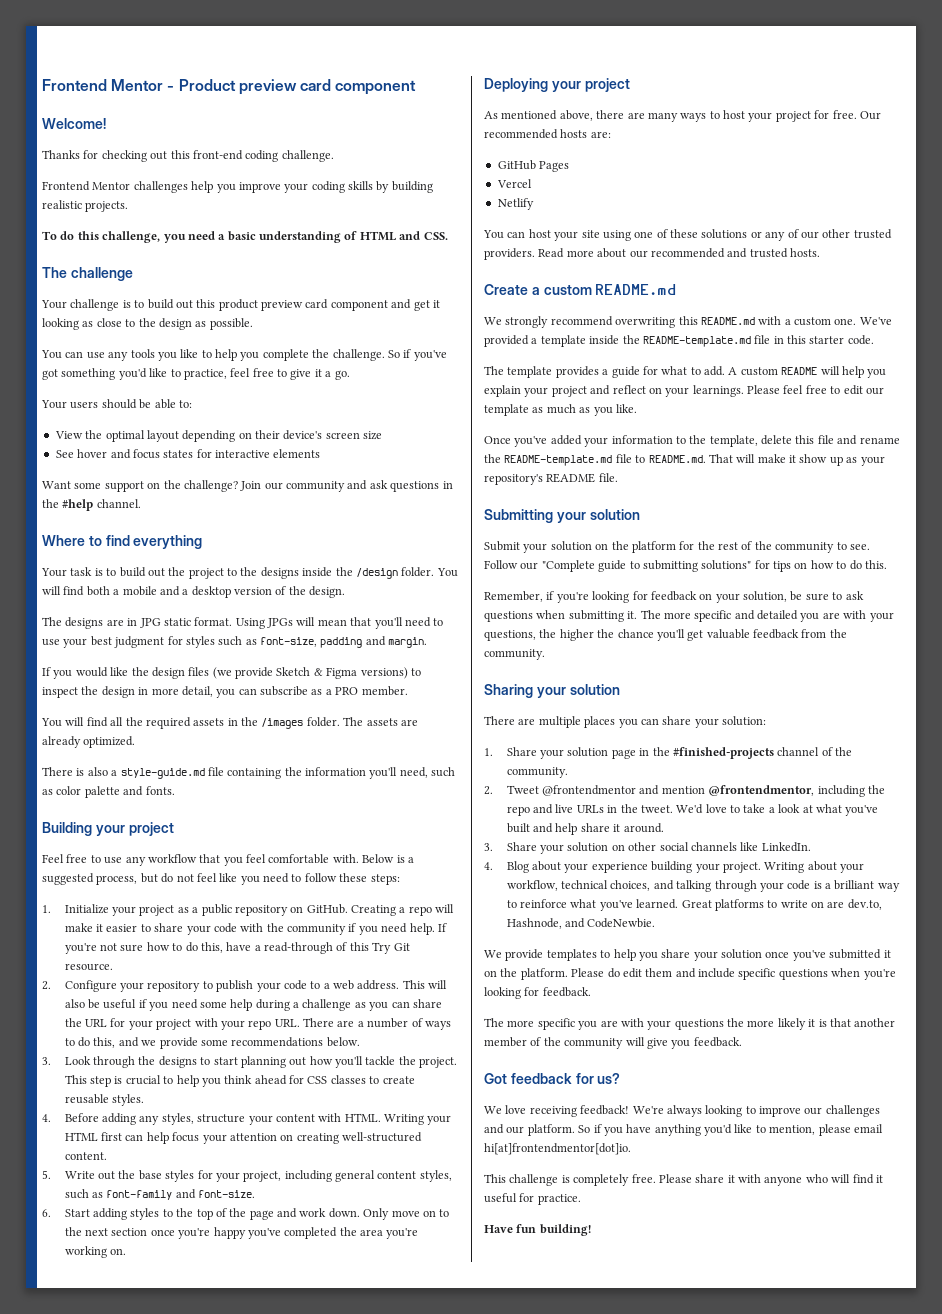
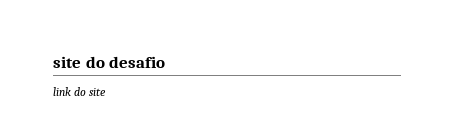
[42,79,417,95] [42,118,106,129] [42,150,334,162] [42,181,433,193] [42,200,129,212] [42,231,448,243] [42,267,133,281] [41,299,440,311] [42,318,253,330] [41,349,447,361] [42,368,350,380] [41,399,192,409] [54,430,383,442] [55,449,321,459] [42,480,453,492] [42,499,141,511] [42,535,203,549] [41,567,458,579] [42,586,346,598] [42,617,444,629] [42,636,428,648] [42,667,421,679] [42,686,408,698] [41,717,418,729] [42,736,136,748] [42,767,456,779] [42,786,175,798] [42,822,174,836] [42,854,414,866] [42,873,400,885] [42,904,455,916] [64,923,447,935] [64,942,410,954] [64,963,113,971] [42,980,448,992] [64,999,442,1011] [64,1018,451,1030] [64,1037,360,1049] [42,1056,458,1068] [64,1075,415,1087] [64,1094,145,1106] [42,1113,452,1125] [64,1132,423,1144] [64,1152,107,1160] [42,1170,452,1182] [64,1189,256,1200] [42,1208,450,1220] [64,1227,419,1239] [64,1246,127,1258] [484,78,630,92] [484,110,881,122] [484,129,611,139] [497,160,570,172] [496,179,532,188] [497,198,534,210] [483,229,892,241] [484,248,820,260] [484,284,677,295] [484,316,892,328] [484,335,874,347] [484,366,887,378] [484,385,884,397] [484,404,637,416] [484,435,900,447] [484,454,885,466] [484,473,618,485] [484,509,640,523] [484,541,870,553] [484,560,887,572] [484,591,864,603] [484,610,894,622] [484,629,847,641] [484,649,545,660] [484,684,620,698] [484,716,766,728] [484,747,853,759] [506,767,568,778] [484,785,885,797] [506,804,879,816] [506,823,664,835] [484,842,811,854] [484,861,865,873] [506,880,900,892] [506,899,882,911] [506,918,656,929] [484,949,891,961] [484,968,896,980] [484,987,591,999] [484,1018,896,1030] [484,1037,742,1049] [484,1073,621,1084] [484,1105,880,1117] [484,1124,883,1136] [484,1143,631,1155] [484,1174,883,1186] [484,1193,581,1205] [484,1224,591,1236] Frontend Mentor - Product preview card component // Welcome! // Thanks for checking out this front-end coding challenge. // Frontend Mentor challenges help you improve your coding skills by building realistic projects. // To do this challenge, you need a basic understanding of HTML and CSS. // The challenge // Your challenge is to build out this product preview card component and get it looking as close to the design as possible. // You can use any tools you like to help you complete the challenge. So if you've got something you'd like to practice, feel free to give it a go. // Your users should be able to: // View the optimal layout depending on their device's screen size // See hover and focus states for interactive elements // Want some support on the challenge? Join our community and ask questions in the #help channel. // Where to find everything // Your task is to build out the project to the designs inside the /design folder. You will find both a mobile and a desktop version of the design. // The designs are in JPG static format. Using JPGs will mean that you'll need to use your best judgment for styles such as font-size, padding and margin. // If you would like the design files (we provide Sketch & Figma versions) to inspect the design in more detail, you can subscribe as a PRO member. // You will find all the required assets in the /images folder. The assets are already optimized. // There is also a style-guide.md file containing the information you'll need, such as color palette and fonts. // Building your project // Feel free to use any workflow that you feel comfortable with. Below is a suggested process, but do not feel like you need to follow these steps: // 1. Initialize your project as a public repository on GitHub. Creating a repo will make it easier to share your code with the community if you need help. If you're not sure how to do this, have a read-through of this Try Git resource. // 2. Configure your repository to publish your code to a web address. This will also be useful if you need some help during a challenge as you can share the URL for your project with your repo URL. There are a number of ways to do this, and we provide some recommendations below. // 3. Look through the designs to start planning out how you'll tackle the project. This step is crucial to help you think ahead for CSS classes to create reusable styles. // 4. Before adding any styles, structure your content with HTML. Writing your HTML first can help focus your attention on creating well-structured content. // 5. Write out the base styles for your project, including general content styles, such as font-family and font-size. // 6. Start adding styles to the top of the page and work down. Only move on to the next section once you're happy you've completed the area you're working on. // Deploying your project // As mentioned above, there are many ways to host your project for free. Our recommended hosts are: // GitHub Pages // Vercel // Netlify // You can host your site using one of these solutions or any of our other trusted providers. Read more about our recommended and trusted hosts. // Create a custom README.md // We strongly recommend overwriting this README.md with a custom one. We've provided a template inside the README-template.md file in this starter code. // The template provides a guide for what to add. A custom README will help you explain your project and reflect on your learnings. Please feel free to edit our template as much as you like. // Once you've added your information to the template, delete this file and rename the README-template.md file to README.md. That will make it show up as your repository's README file. // Submitting your solution // Submit your solution on the platform for the rest of the community to see. Follow our "Complete guide to submitting solutions" for tips on how to do this. // Remember, if you're looking for feedback on your solution, be sure to ask questions when submitting it. The more specific and detailed you are with your questions, the higher the chance you'll get valuable feedback from the community. // Sharing your solution // There are multiple places you can share your solution: // 1. Share your solution page in the #finished-projects channel of the community. // 2. Tweet @frontendmentor and mention @frontendmentor, including the repo and live URLs in the tweet. We'd love to take a look at what you've built and help share it around. // 3. Share your solution on other social channels like LinkedIn. // 4. Blog about your experience building your project. Writing about your workflow, technical choices, and talking through your code is a brilliant way to reinforce what you've learned. Great platforms to write on are dev.to, Hashnode, and CodeNewbie. // We provide templates to help you share your solution once you've submitted it on the platform. Please do edit them and include specific questions when you're looking for feedback. // The more specific you are with your questions the more likely it is that another member of the community will give you feedback. // Got feedback for us? // We love receiving feedback! We're always looking to improve our challenges and our platform. So if you have anything you'd like to mention, please email hi[at]frontendmentor[dot]io. // This challenge is completely free. Please share it with anyone who will find it useful for practice. // Have fun building! -> [53,56,166,68] [53,87,107,96] site do desafio // link do site

